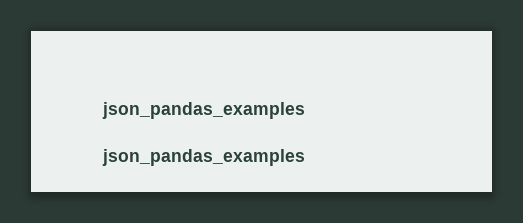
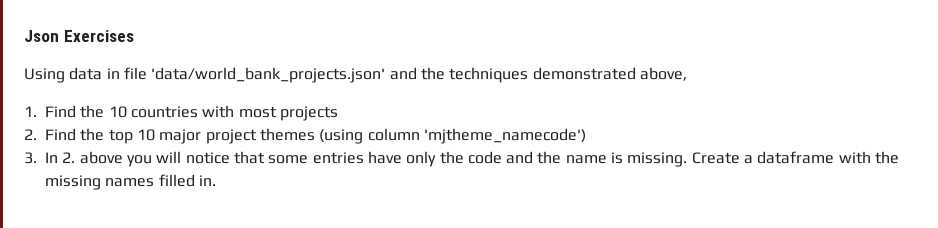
[102,102,305,119] [102,149,305,166] json_pandas_examples // json_pandas_examples -> [24,30,134,42] [24,67,687,83] [24,105,338,121] [24,128,586,144] [24,151,900,167] [45,174,216,190] Json Exercises // Using data in file 'data/world_bank_projects.json' and the techniques demonstrated above, // 1. Find the 10 countries with most projects // 2. Find the top 10 major project themes (using column 'mjtheme_namecode') // 3. In 2. above you will notice that some entries have only the code and the name is missing. Create a dataframe with the missing names filled in.

